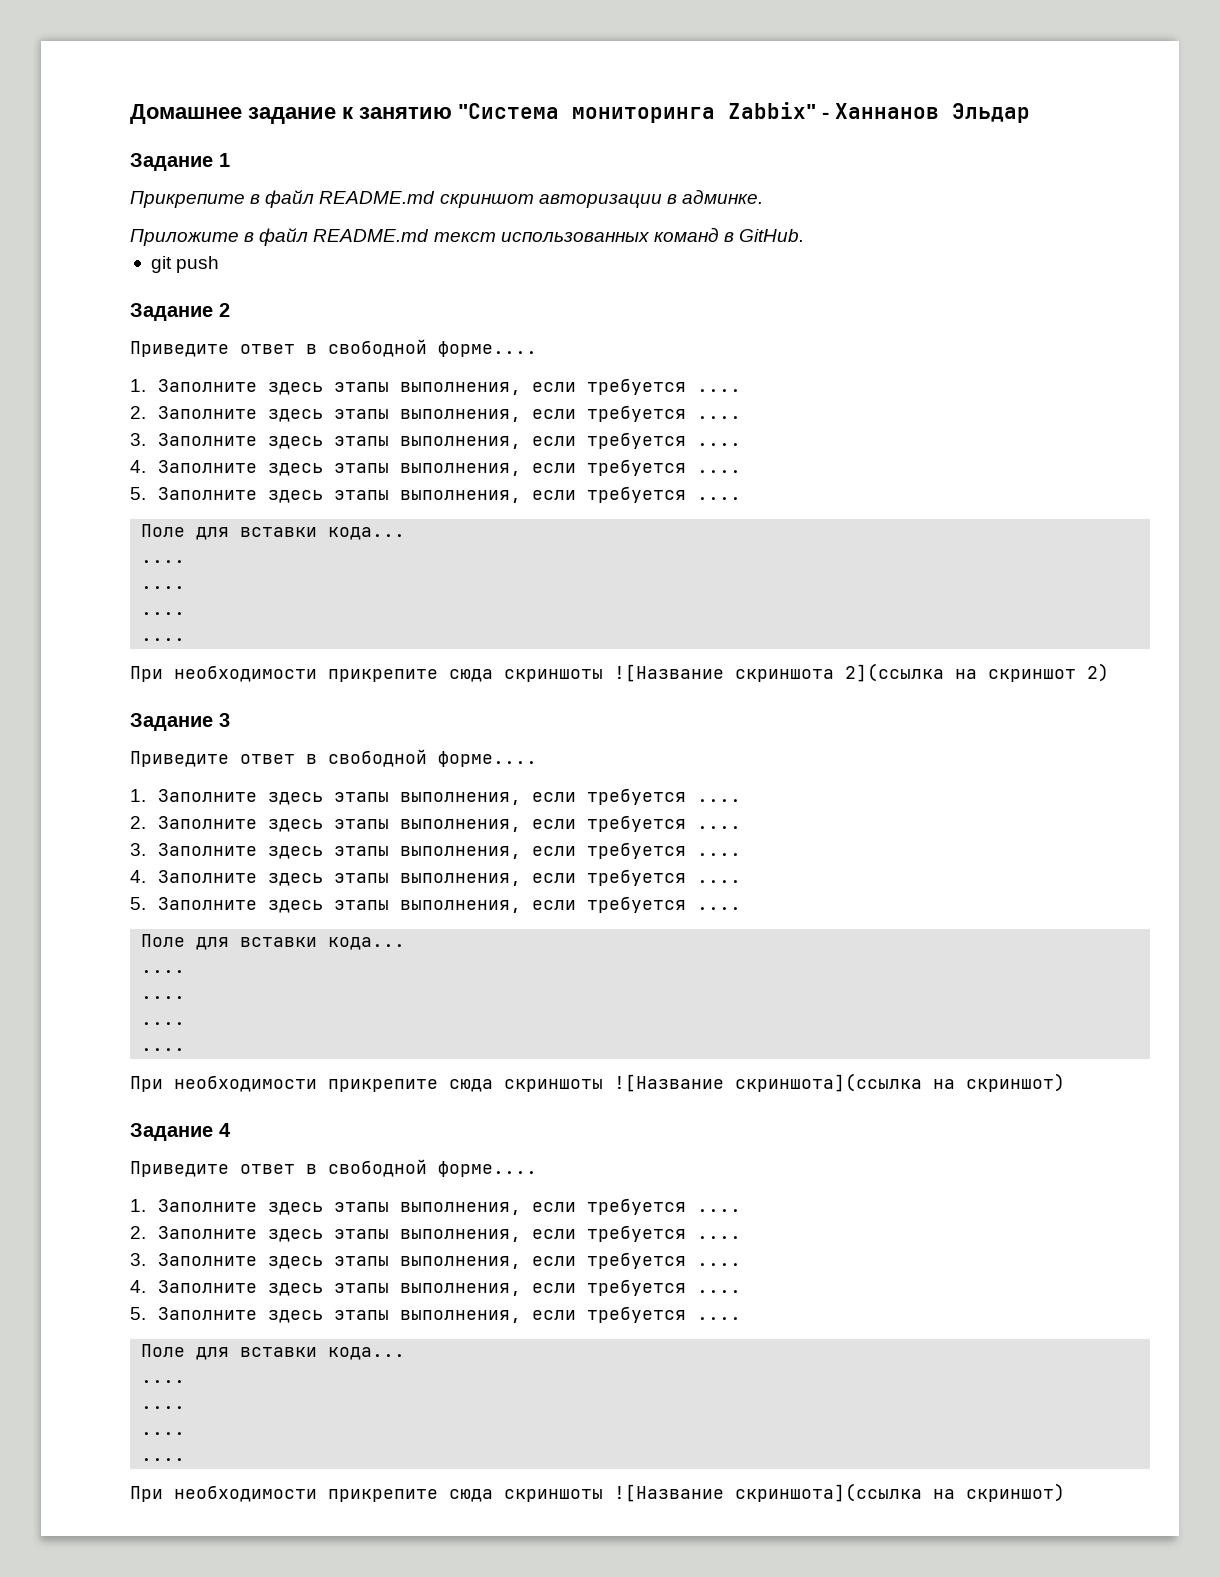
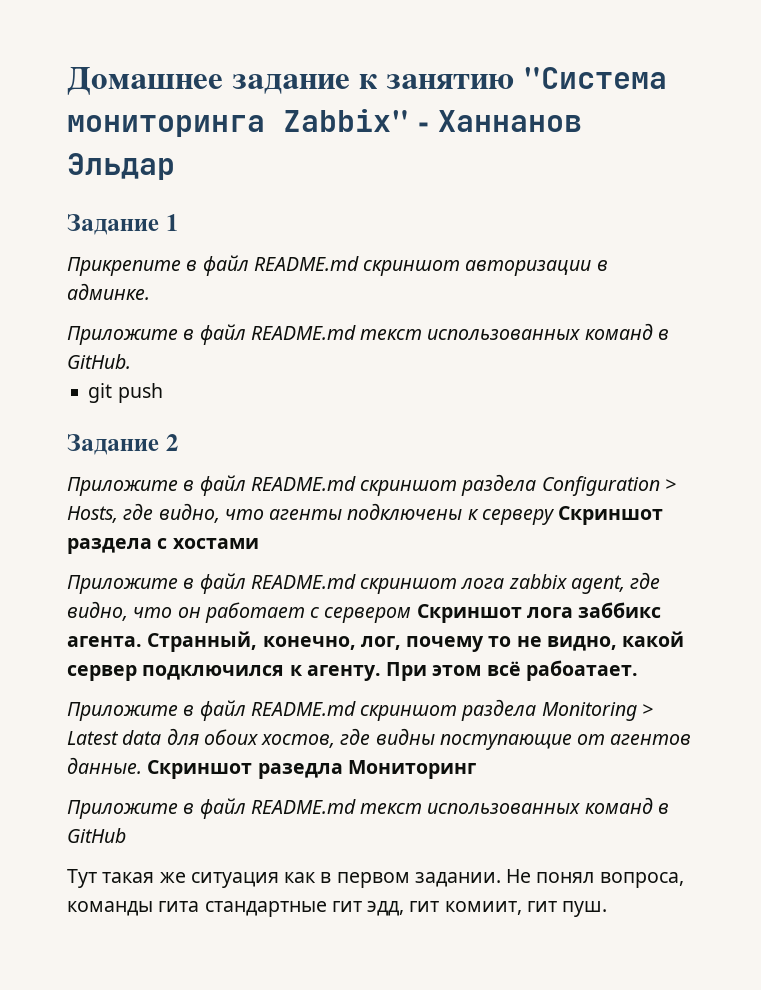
[130,339,537,357] [130,378,741,395] [130,405,741,422] [130,432,741,449] [130,459,741,476] [130,486,741,503] [141,524,406,540] [141,560,186,563] [141,586,186,589] [141,612,186,615] [141,638,186,641] [130,663,1109,682] [130,713,230,731] [130,749,537,767] [130,788,741,805] [130,815,741,832] [130,842,741,859] [130,869,741,886] [130,896,741,913] [141,934,406,950] [141,970,186,973] [141,996,186,999] [141,1022,186,1025] [141,1048,186,1051] [130,1073,1065,1092] [130,1123,231,1141] [130,1159,537,1177] [130,1198,741,1215] [130,1225,741,1242] [130,1252,741,1269] [130,1279,741,1296] [130,1306,741,1323] [141,1344,406,1360] [141,1380,186,1383] [141,1406,186,1409] [141,1432,186,1435] [141,1458,186,1461] [130,1483,1065,1502] Приведите ответ в свободной форме.... // 1. Заполните здесь этапы выполнения, если требуется .... // 2. Заполните здесь этапы выполнения, если требуется .... // 3. Заполните здесь этапы выполнения, если требуется .... // 4. Заполните здесь этапы выполнения, если требуется .... // 5. Заполните здесь этапы выполнения, если требуется .... // Поле для вставки кода... // .... // .... // .... // .... // При необходимости прикрепитe сюда скриншоты ![Название скриншота 2](ссылка на скриншот 2) // Задание 3 // Приведите ответ в свободной форме.... // 1. Заполните здесь этапы выполнения, если требуется .... // 2. Заполните здесь этапы выполнения, если требуется .... // 3. Заполните здесь этапы выполнения, если требуется .... // 4. Заполните здесь этапы выполнения, если требуется .... // 5. Заполните здесь этапы выполнения, если требуется .... // Поле для вставки кода... // .... // .... // .... // .... // При необходимости прикрепитe сюда скриншоты ![Название скриншота](ссылка на скриншот) // Задание 4 // Приведите ответ в свободной форме.... // 1. Заполните здесь этапы выполнения, если требуется .... // 2. Заполните здесь этапы выполнения, если требуется .... // 3. Заполните здесь этапы выполнения, если требуется .... // 4. Заполните здесь этапы выполнения, если требуется .... // 5. Заполните здесь этапы выполнения, если требуется .... // Поле для вставки кода... // .... // .... // .... // .... // При необходимости прикрепитe сюда скриншоты ![Название скриншота](ссылка на скриншот) -> [67,474,676,496] [67,503,664,525] [67,538,259,554] [67,572,661,594] [67,601,662,623] [67,631,685,652] [67,660,638,681] [67,699,653,721] [67,728,692,750] [67,757,476,779] [67,797,669,819] [67,828,126,843] [67,869,684,888] [67,901,608,917] Приложите в файл README.md скриншот раздела Configuration > Hosts, где видно, что агенты подключены к серверу Скриншот раздела с хостами // Приложите в файл README.md скриншот лога zabbix agent, где видно, что он работает с сервером Скриншот лога заббикс агента. Странный, конечно, лог, почему то не видно, какой сервер подключился к агенту. При этом всё рабоатает. // Приложите в файл README.md скриншот раздела Monitoring > Latest data для обоих хостов, где видны поступающие от агентов данные. Скриншот разедла Мониторинг // Приложите в файл README.md текст использованных команд в GitHub // Тут такая же ситуация как в первом задании. Не понял вопроса, команды гита стандартные гит эдд, гит комиит, гит пуш.

